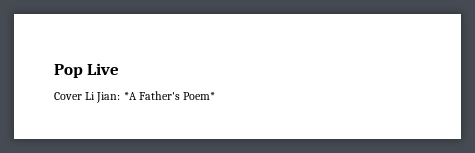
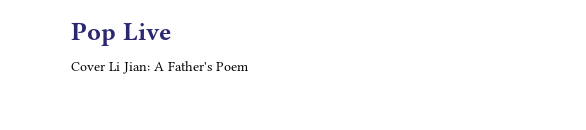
[123,91,216,100] *A Father's Poem* -> [154,61,248,71] A Father's Poem

